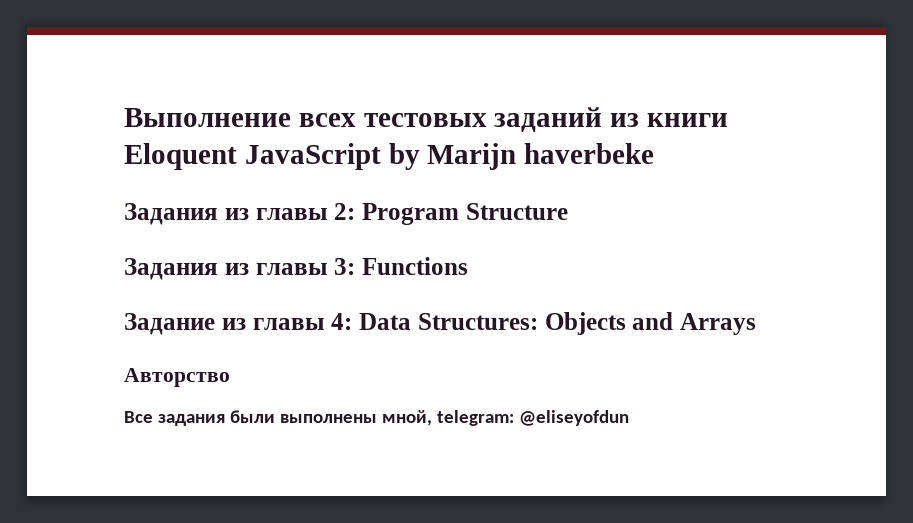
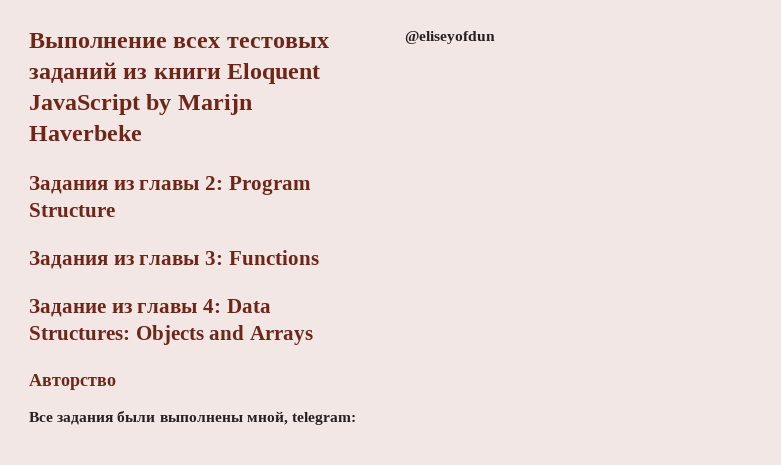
[524,143,655,164] haverbeke -> [29,125,142,141] Haverbeke

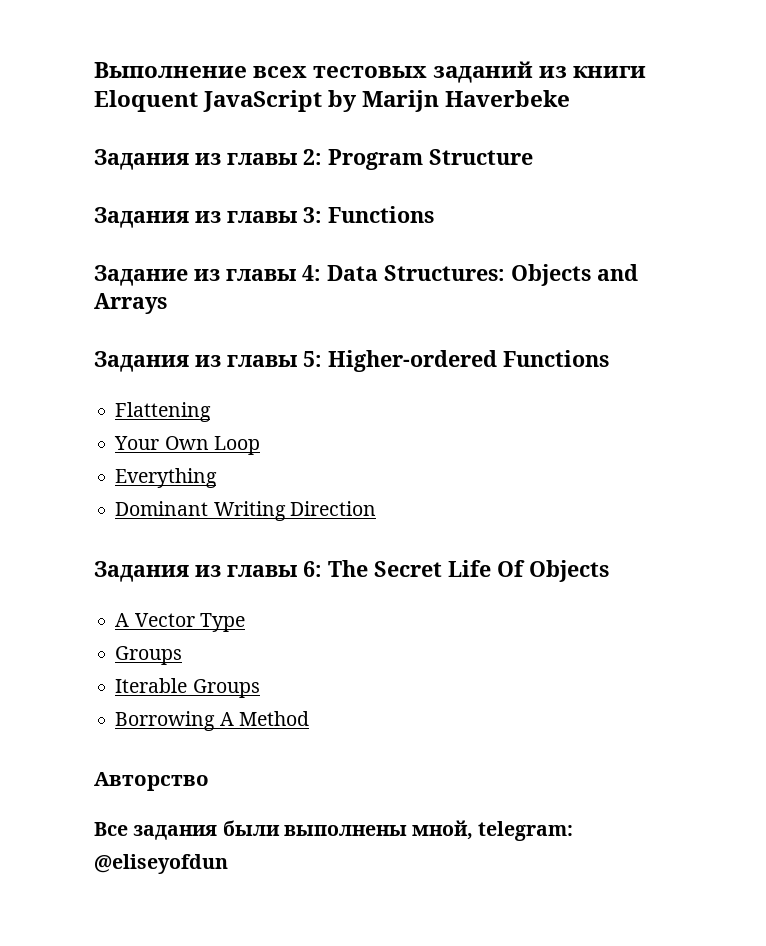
(314, 335) none -> [94,350,609,372] [115,402,212,422] [114,436,260,455] [115,468,218,488] [115,501,376,521] [94,560,609,582] [115,613,245,632] [115,646,183,665] [115,678,260,698] [115,711,309,731] // Задания из главы 5: Higher-ordered Functions // Flattening // Your Own Loop // Everything // Dominant Writing Direction // Задания из главы 6: The Secret Life Of Objects // A Vector Type // Groups // Iterable Groups // Borrowing A Method

